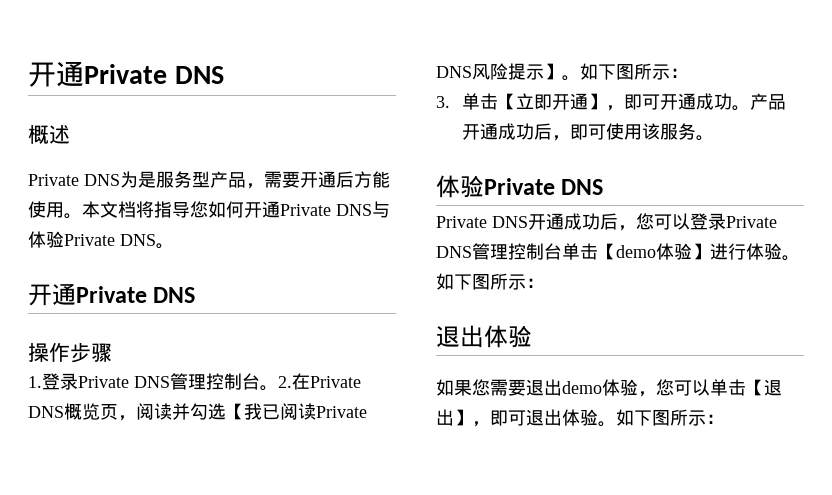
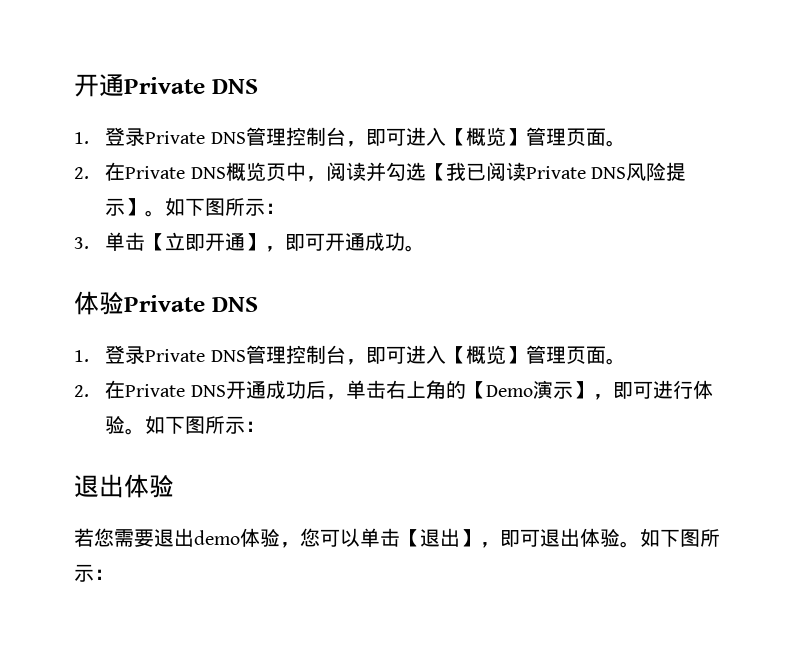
[28,62,224,87] [28,125,70,144] [28,171,390,189] [28,201,390,219] [28,231,174,249] [28,284,196,306] [28,342,112,363] [28,373,278,391] 开通Private DNS // 概述 // Private DNS为是服务型产品，需要开通后方能使用。本文档将指导您如何开通Private DNS与体验Private DNS。 // 开通Private DNS // 操作步骤 // 1.登录Private DNS管理控制台。 -> [74,74,258,97] [74,127,626,147] 开通Private DNS // 1.登录Private DNS管理控制台，即可进入【概览】管理页面。 //
(118, 412) none -> [285,162,306,181] 中
[750,93,787,110] [462,123,715,141] [436,175,604,198] [436,213,777,231] [436,243,710,260] 产品开通成功后，即可使用该服务。 // 体验Private DNS // Private DNS开通成功后，您可以登录Private DNS管理控制台单击【demo体验】 -> [74,291,258,315] [74,345,626,365] [74,380,653,400] // 体验Private DNS // 1.登录Private DNS管理控制台，即可进入【概览】管理页面。 // 2.在Private DNS开通成功后，单击右上角的【Demo演示】，即可
[436,379,472,396] 如果 -> [74,528,94,547] 若

